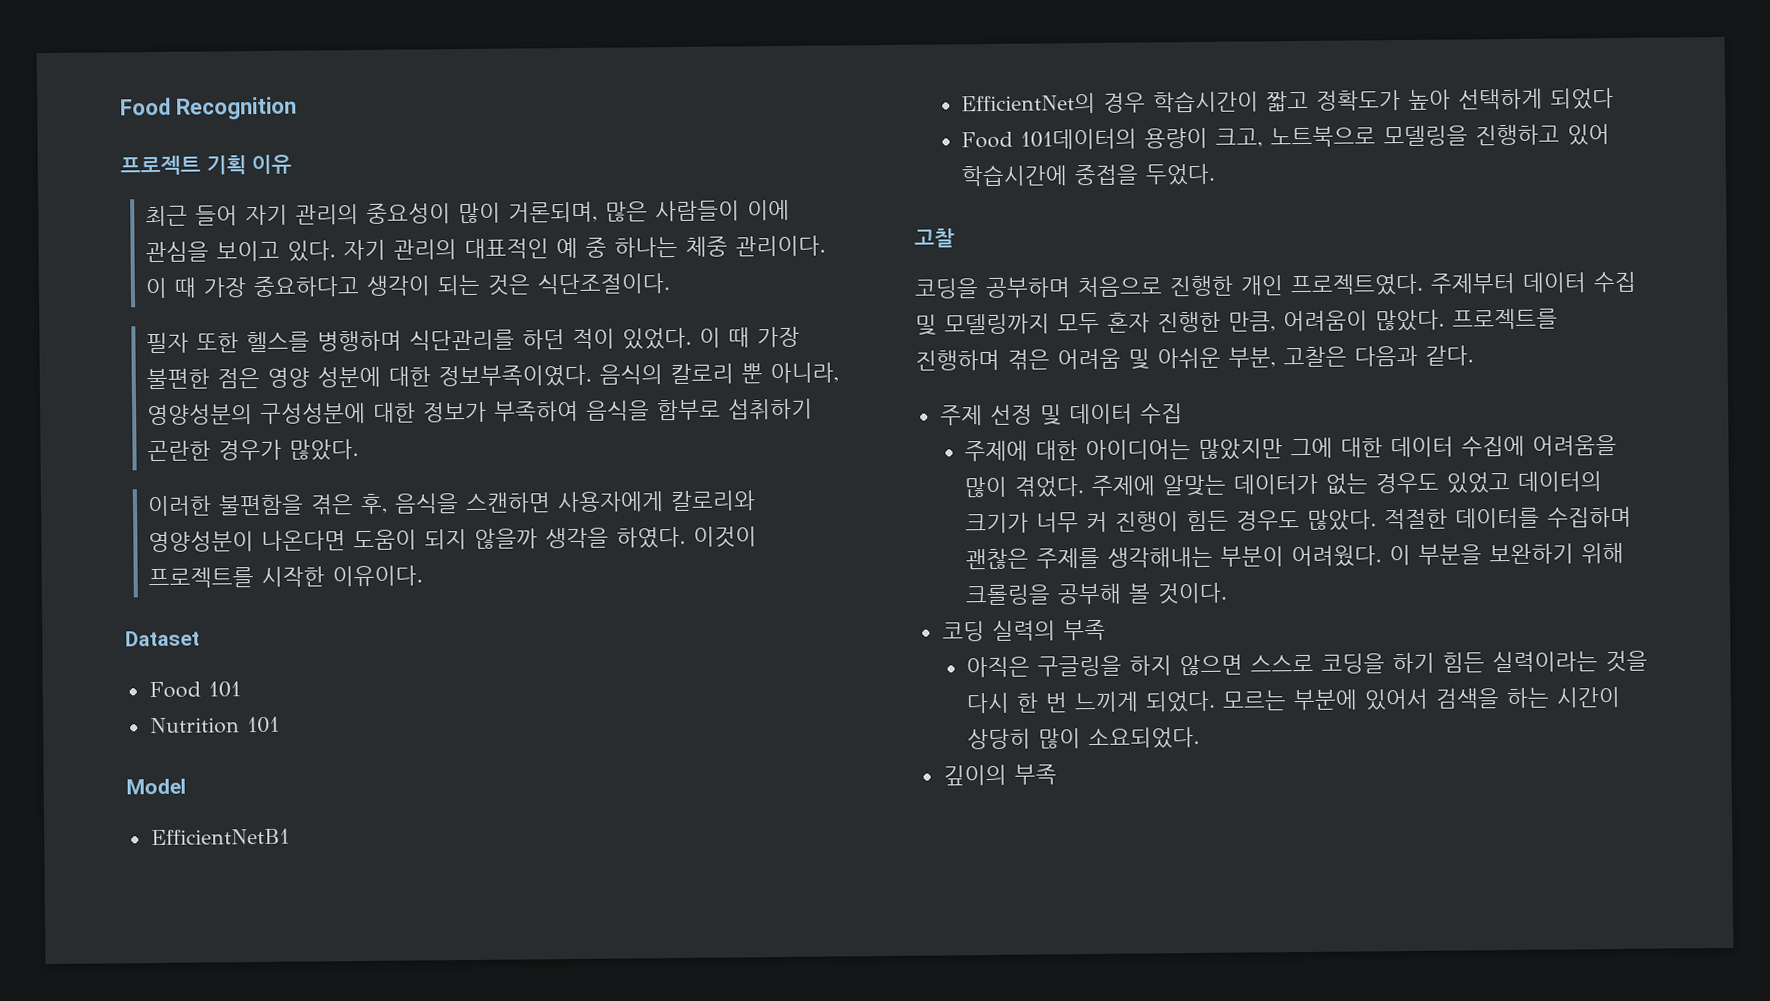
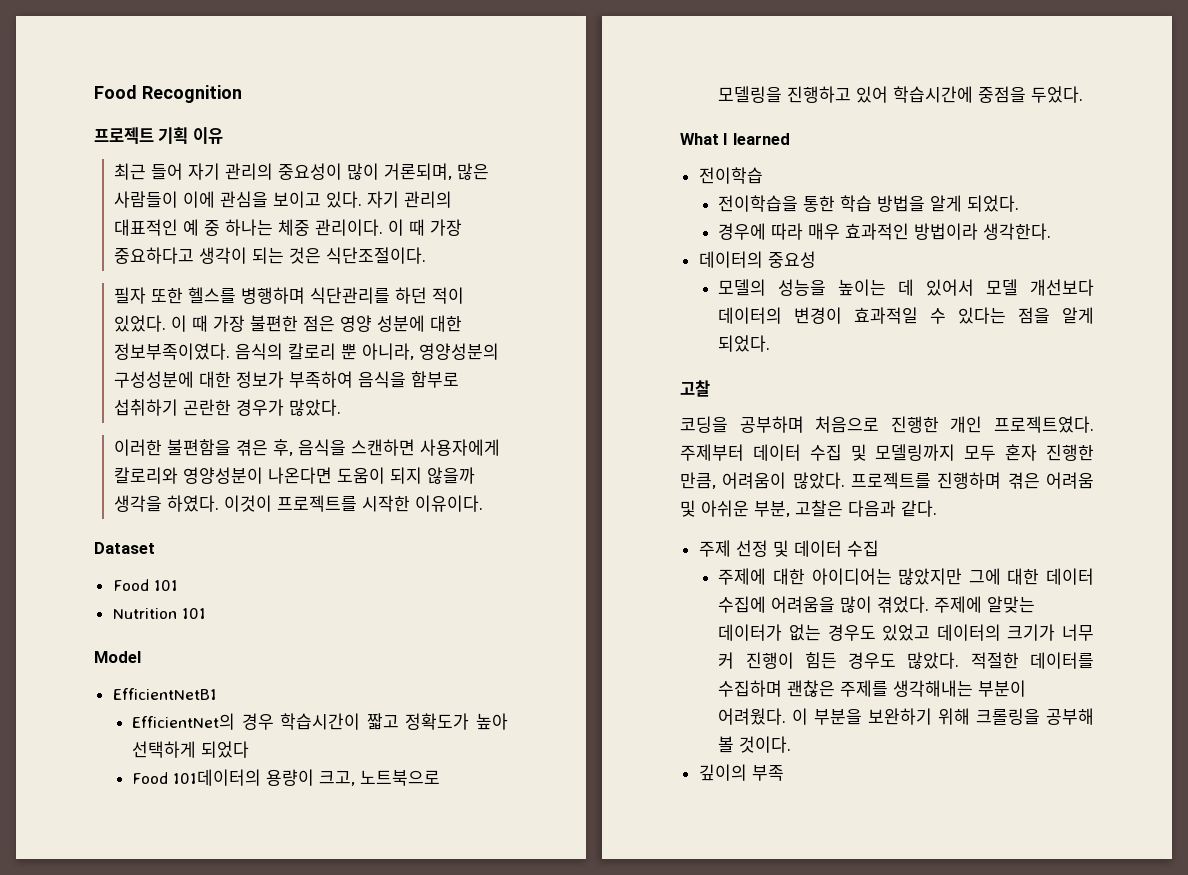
[1073,164,1138,186] 중접을 -> [978,86,1027,103] 중점을
(1215, 174) none -> [680,133,790,145] [698,167,763,184] [718,195,1020,212] [718,223,1052,240] [698,251,816,268] [718,279,1094,296] [718,307,1094,324] [718,335,771,352] // What I learned // 전이학습 // 전이학습을 통한 학습 방법을 알게 되었다. // 경우에 따라 매우 효과적인 방법이라 생각한다. // 데이터의 중요성 // 모델의 성능을 높이는 데 있어서 모델 개선보다 데이터의 변경이 효과적일 수 있다는 점을 알게 되었다.
[941,619,1106,642] [965,650,1648,678] [965,686,1621,714] [966,726,1200,750] // 코딩 실력의 부족 // 아직은 구글링을 하지 않으면 스스로 코딩을 하기 힘든 실력이라는 것을 다시 한 번 느끼게 되었다. 모르는 부분에 있어서 검색을 하는 시간이 상당히 많이 소요되었다. -> (792, 744) none

